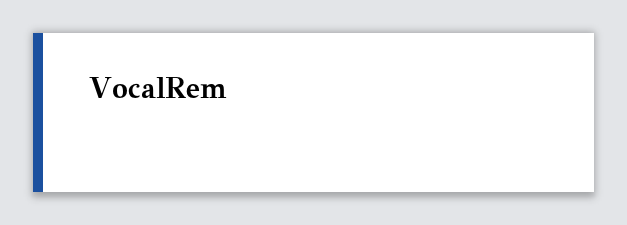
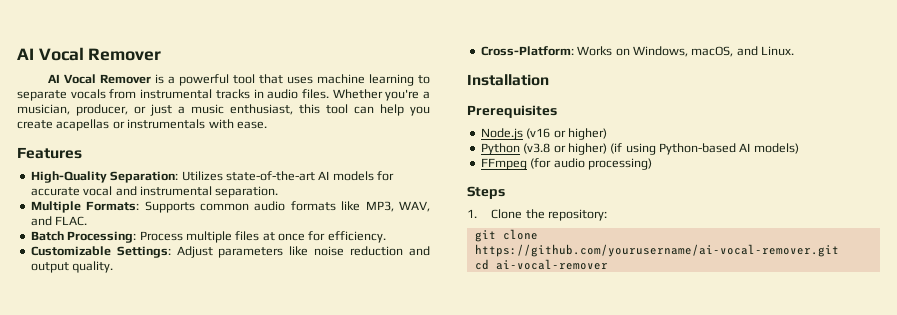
[89,77,227,98] VocalRem -> [17,47,162,61] [47,74,430,86] [17,89,430,101] [17,104,430,116] [17,119,267,131] [17,147,82,159] [30,171,394,183] [30,186,279,198] [30,201,430,213] [30,216,88,226] [30,231,386,243] [30,246,431,258] [30,261,114,273] [480,46,794,57] [467,74,549,86] [467,105,557,118] [480,128,607,140] [480,143,799,155] [480,158,652,170] [467,186,505,199] [467,209,608,221] [474,229,538,242] [474,244,839,257] [474,259,608,270] AI Vocal Remover // AI Vocal Remover is a powerful tool that uses machine learning to separate vocals from instrumental tracks in audio files. Whether you're a musician, producer, or just a music enthusiast, this tool can help you create acapellas or instrumentals with ease. // Features // High-Quality Separation: Utilizes state-of-the-art AI models for accurate vocal and instrumental separation. // Multiple Formats: Supports common audio formats like MP3, WAV, and FLAC. // Batch Processing: Process multiple files at once for efficiency. // Customizable Settings: Adjust parameters like noise reduction and output quality. // Cross-Platform: Works on Windows, macOS, and Linux. // Installation // Prerequisites // Node.js (v16 or higher) // Python (v3.8 or higher) (if using Python-based AI models) // FFmpeg (for audio processing) // Steps // 1. Clone the repository: // git clone https://github.com/yourusername/ai-vocal-remover.git // cd ai-vocal-remover

